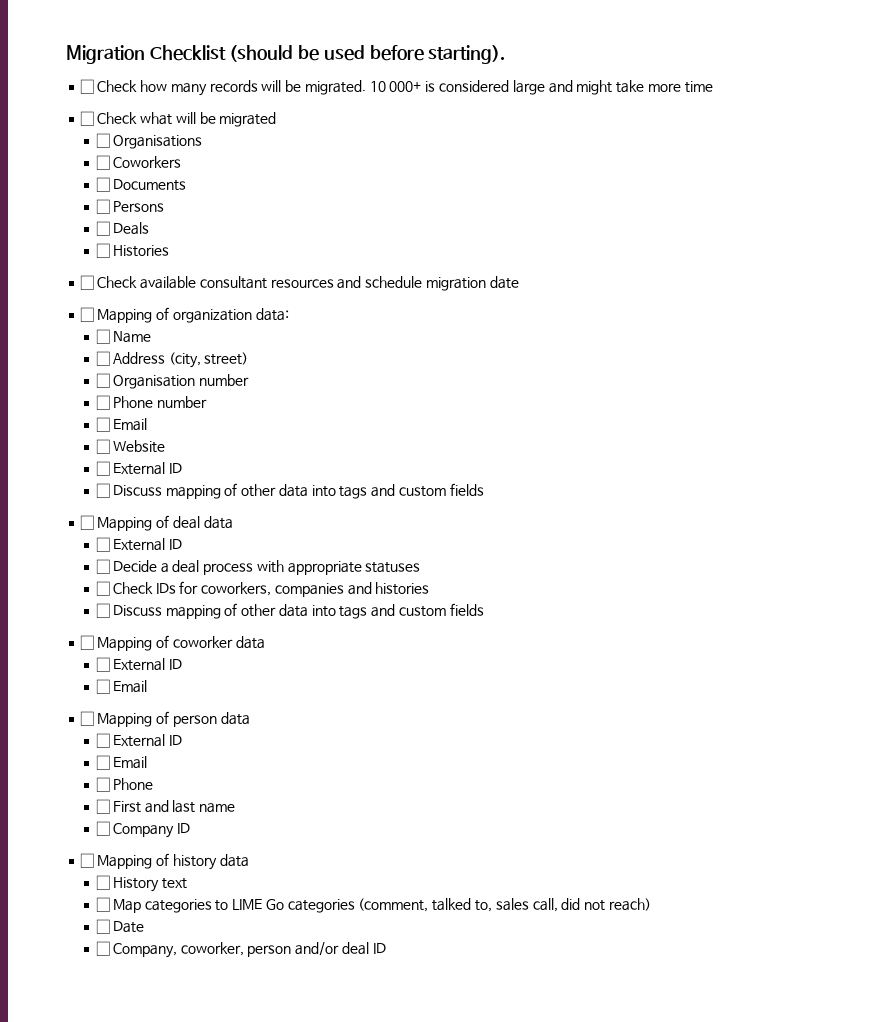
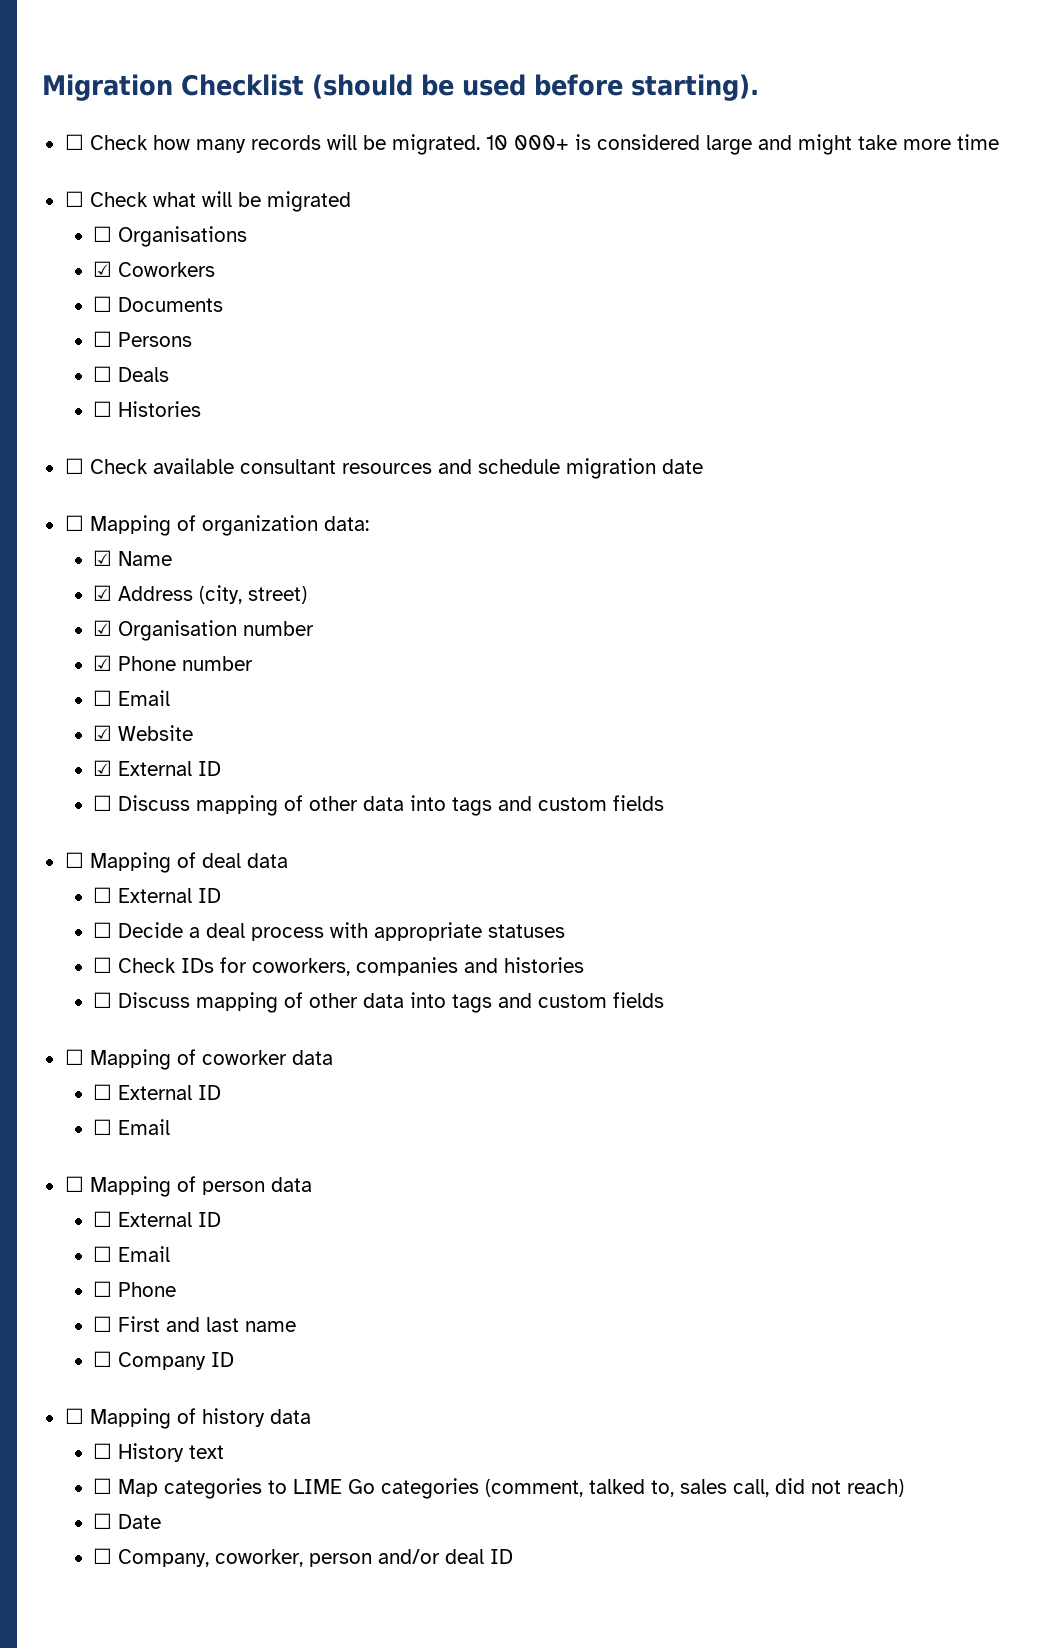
[95,155,110,170] ☐ -> [93,261,113,277] ☑
[95,329,110,344] ☐ -> [93,550,113,566] ☑
[95,351,110,366] ☐ -> [93,585,113,601] ☑
[95,373,110,388] ☐ -> [93,620,113,636] ☑
[95,395,110,410] ☐ -> [93,655,113,671] ☑
[95,439,110,454] ☐ -> [93,725,113,741] ☑
[95,461,110,476] ☐ -> [93,760,113,776] ☑

